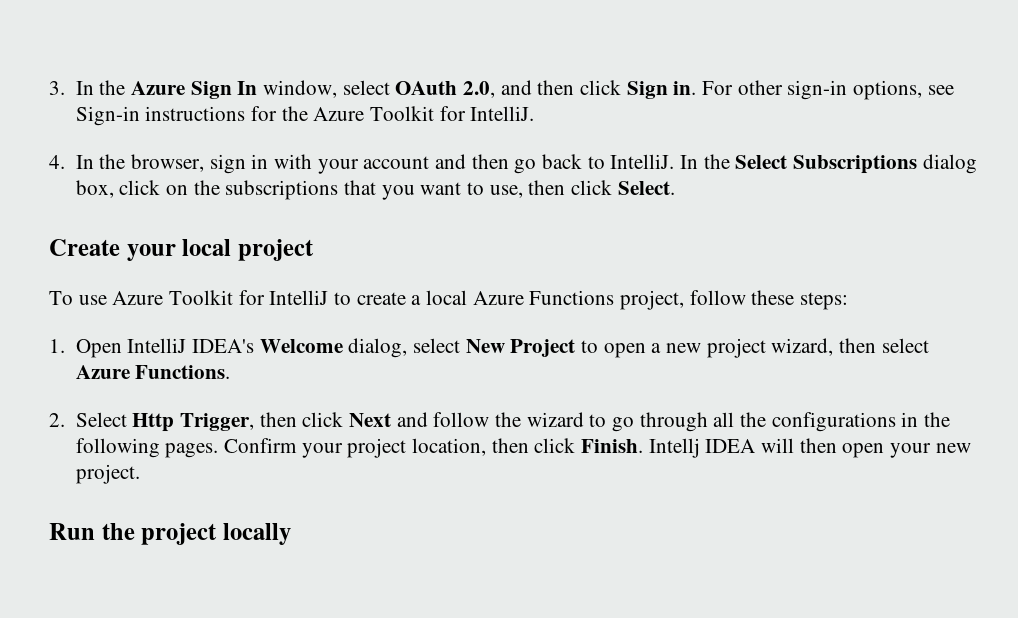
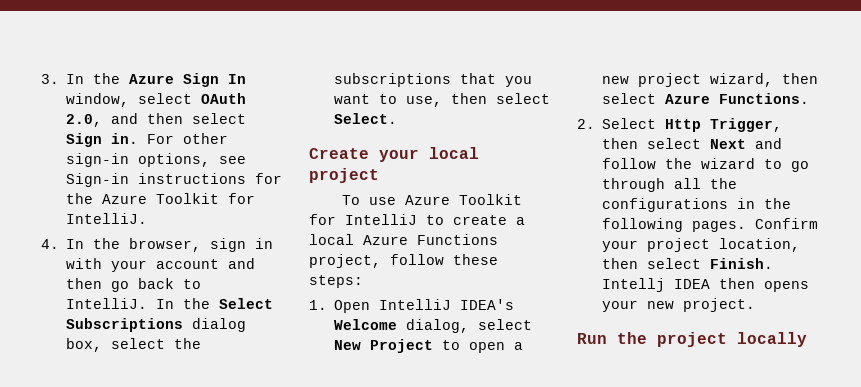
[579,80,621,95] click -> [192,113,247,124] select
[119,180,188,195] click on -> [111,338,166,349] select
[570,180,612,195] click -> [496,93,551,104] select
[302,412,344,427] click -> [647,138,702,149] select
[534,438,576,453] click -> [647,258,702,269] select
[760,438,885,458] will then open -> [719,278,810,292] then opens

